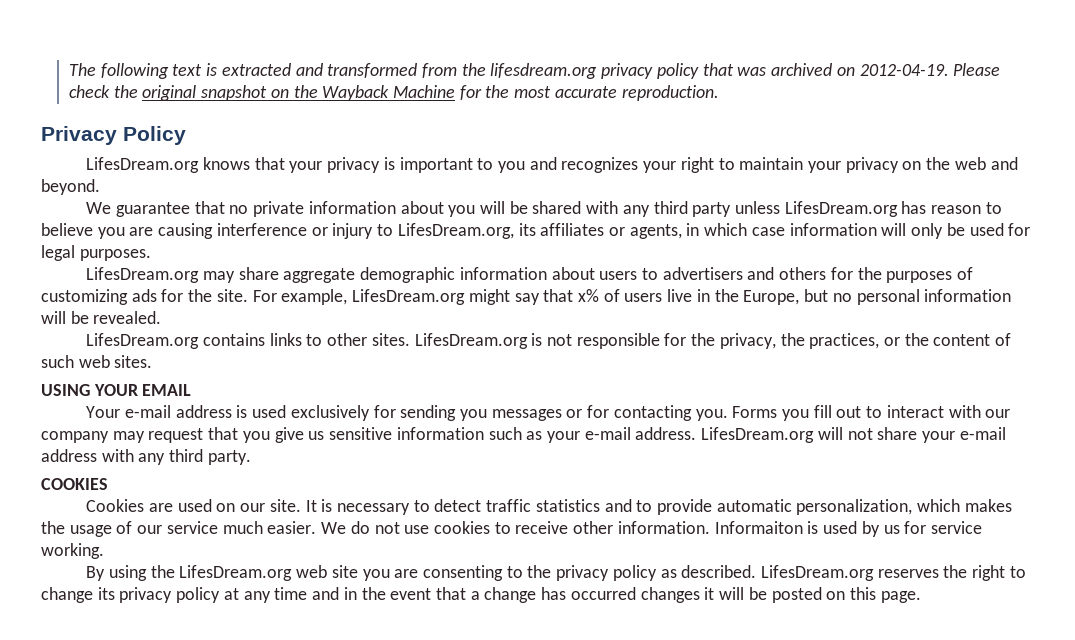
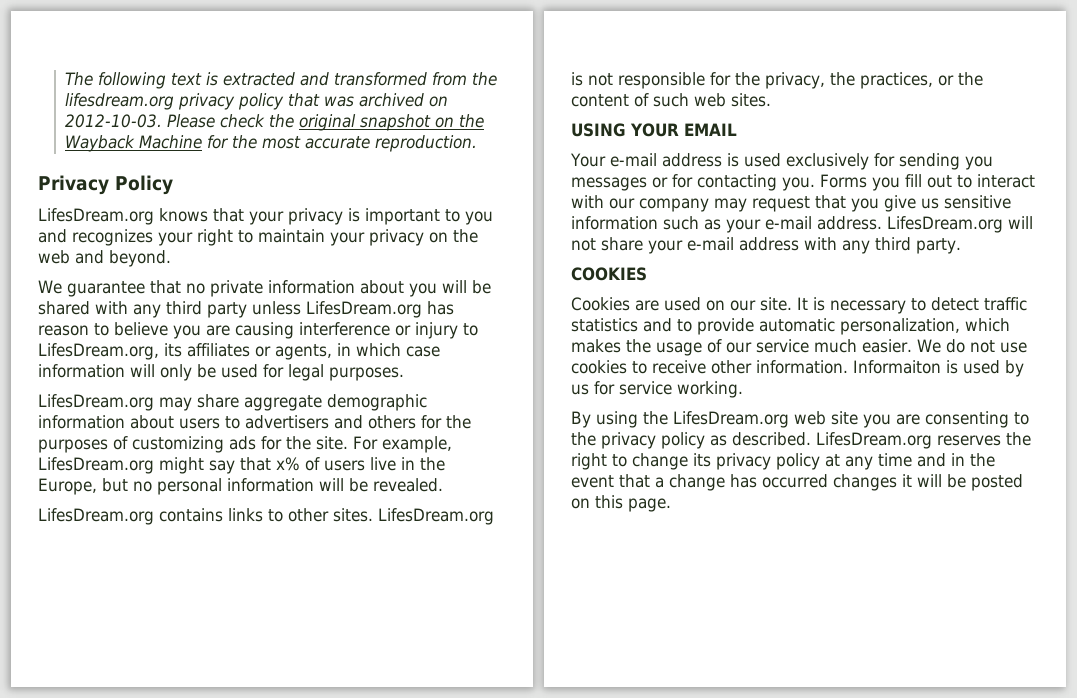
[859,64,949,76] 2012-04-19. -> [65,114,163,128] 2012-10-03.

